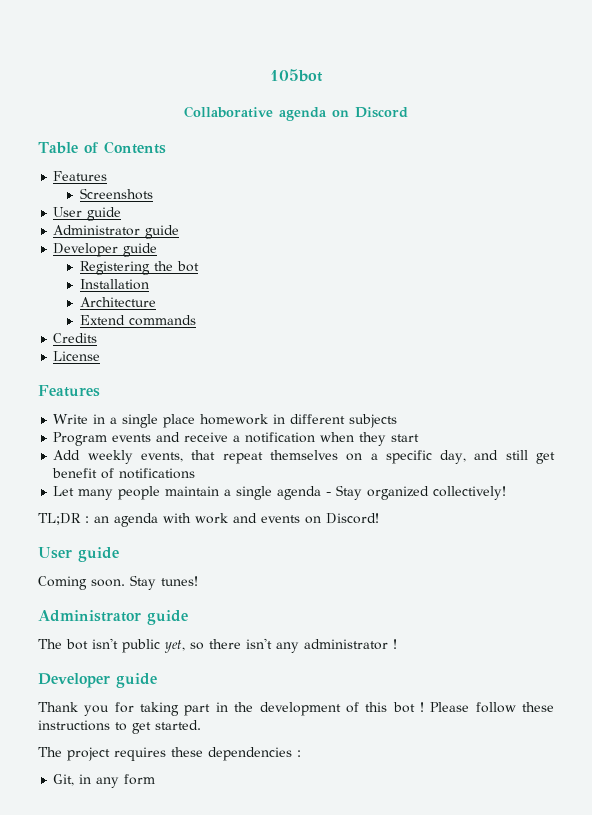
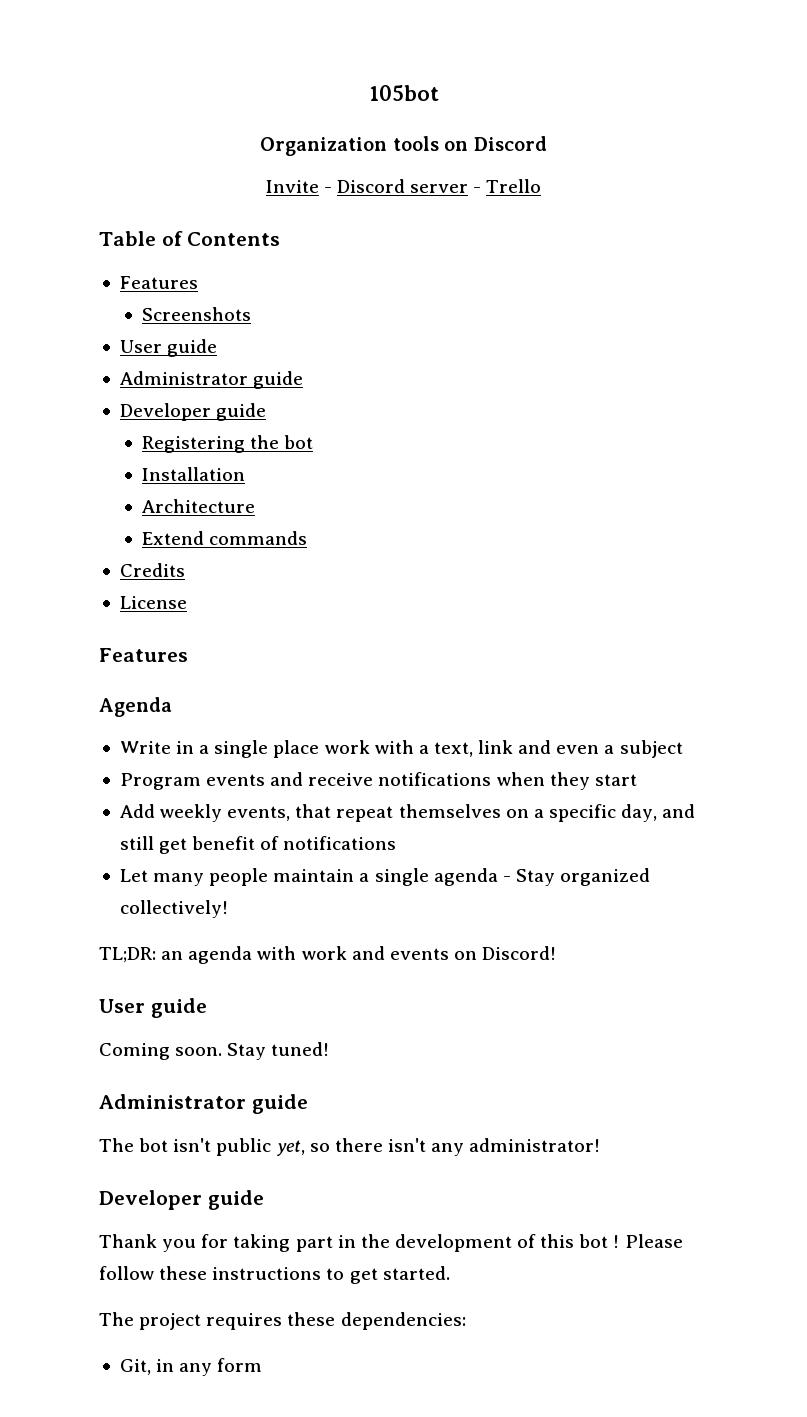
[184,106,327,121] Collaborative agenda -> [260,136,439,156] Organization tools
(408, 112) none -> [265,179,542,193] // Invite - Discord server - Trello
(100, 391) none -> [99,697,172,717] // Agenda
[200,414,398,428] homework in different subjects -> [324,740,683,758] work with a text, link and even a subject
[233,432,316,443] a notification -> [378,772,492,786] notifications
[38,513,89,525] TL;DR : -> [99,947,156,963] TL;DR:
[161,576,198,586] tunes! -> [271,1042,330,1056] tuned!
[304,639,397,650] administrator ! -> [469,1138,601,1152] administrator!
[208,747,301,761] dependencies : -> [340,1312,466,1330] dependencies:

